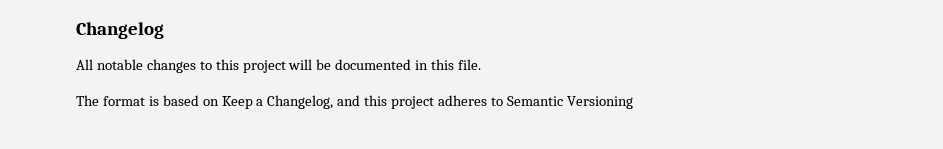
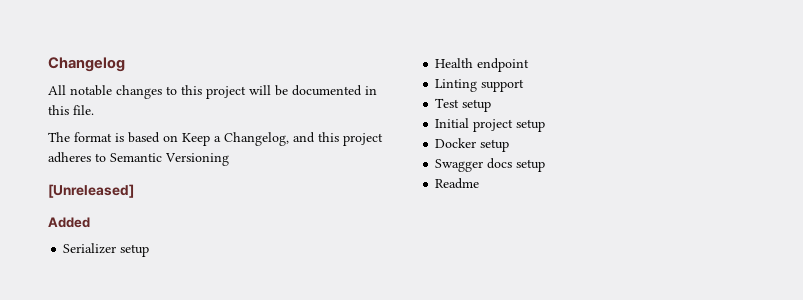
(633, 102) none -> [48,184,134,198] [48,217,90,228] [63,243,150,257] [435,58,530,72] [435,79,525,92] [435,98,492,112] [435,118,546,132] [435,138,510,152] [435,158,546,172] [435,178,480,189] // [Unreleased] // Added // Serializer setup // Health endpoint // Linting support // Test setup // Initial project setup // Docker setup // Swagger docs setup // Readme

